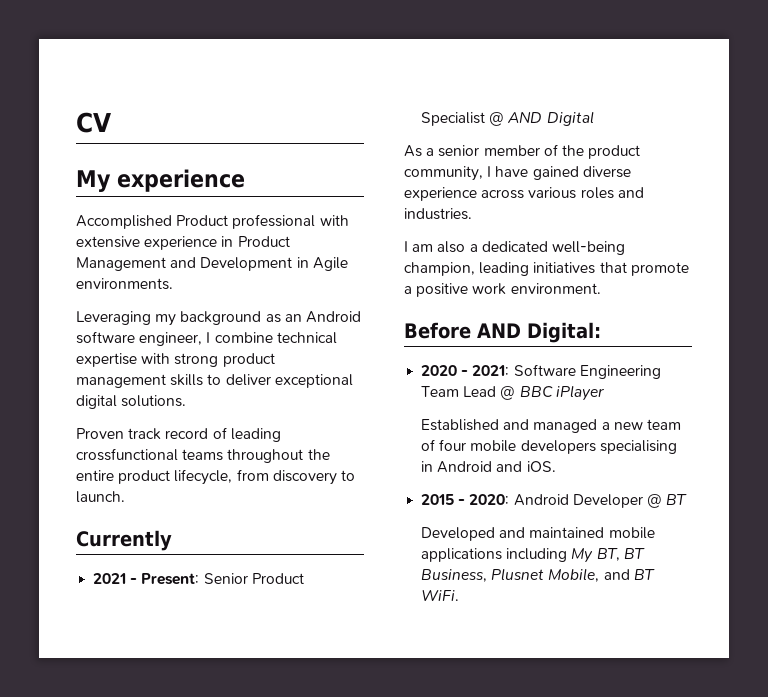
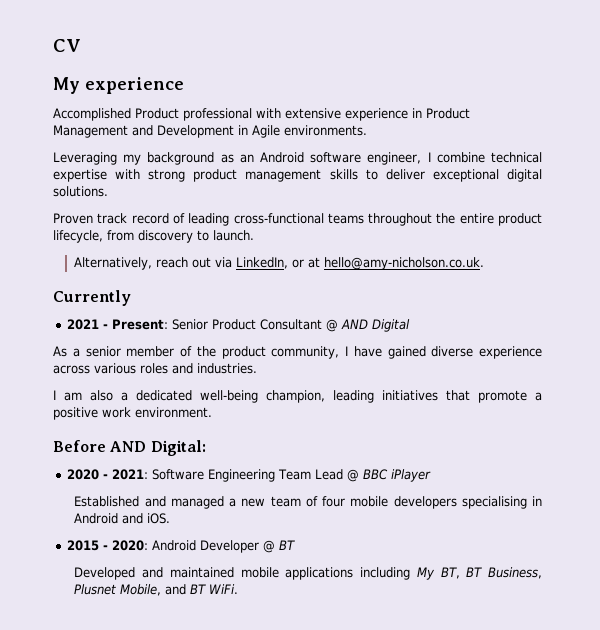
[76,448,178,461] crossfunctional -> [233,213,324,224] cross-functional
(125, 497) none -> [74,257,485,270] // Alternatively, reach out via LinkedIn, or at hello@amy-nicholson.co.uk.
[421,112,486,126] Specialist -> [260,319,323,330] Consultant

